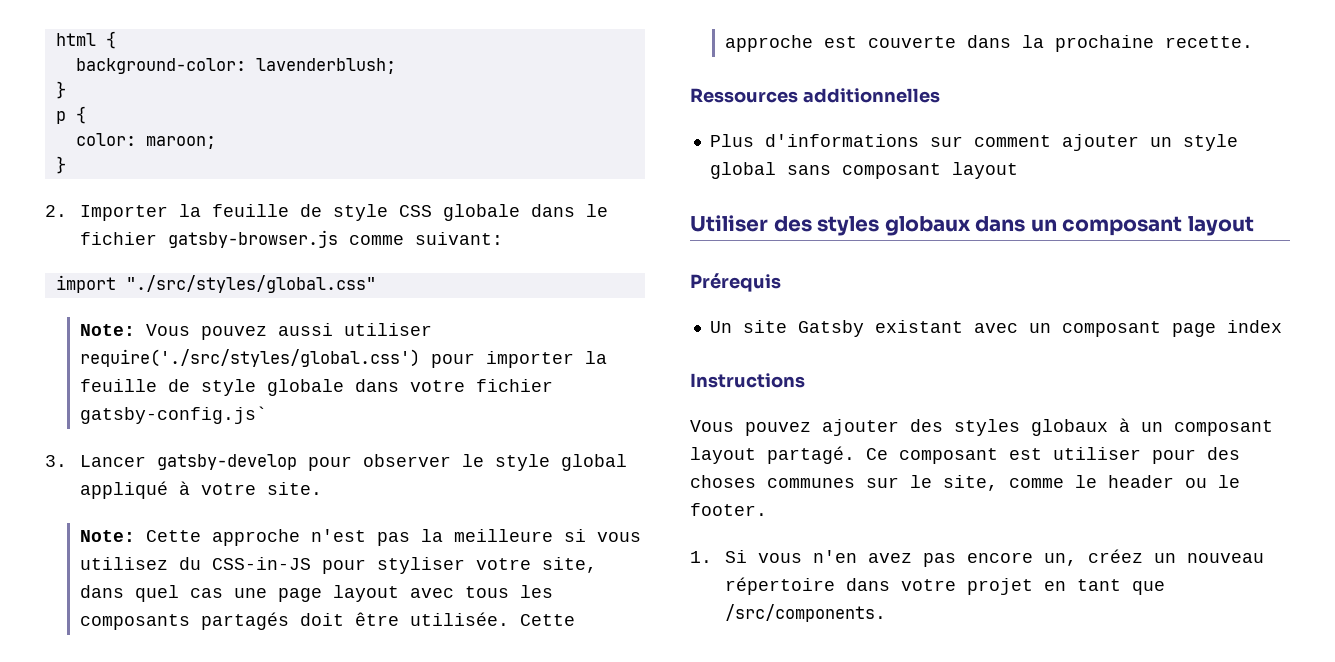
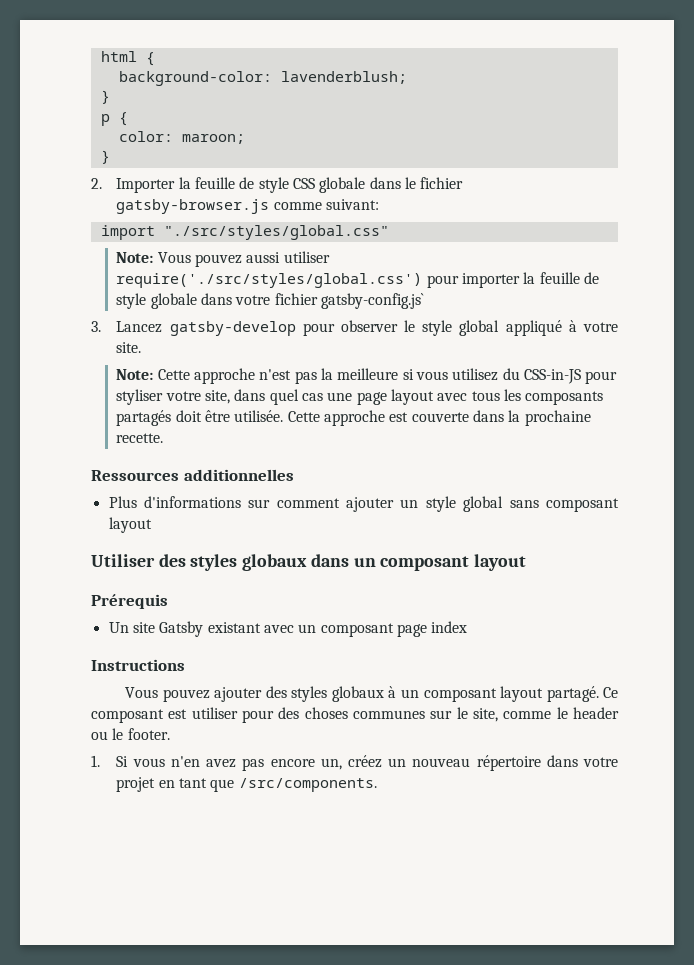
[80,455,147,467] Lancer -> [116,321,163,333] Lancez

